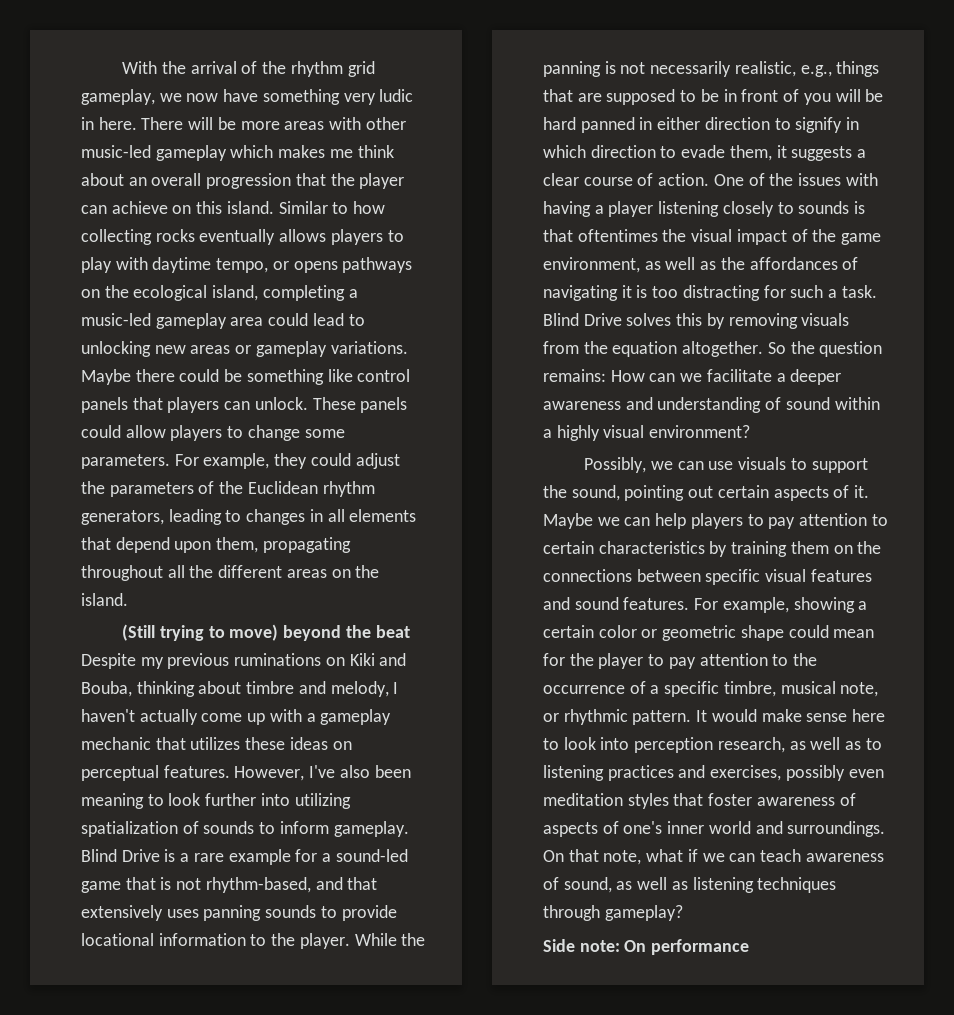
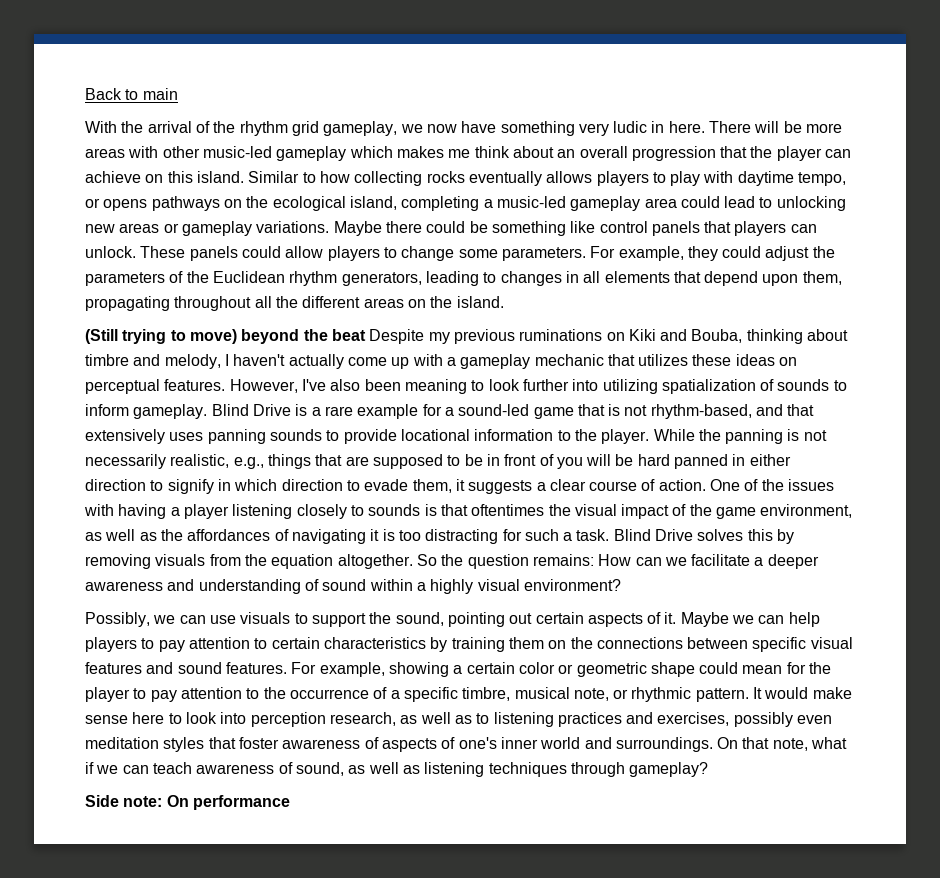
(122, 67) none -> [85,88,178,100] Back to main //

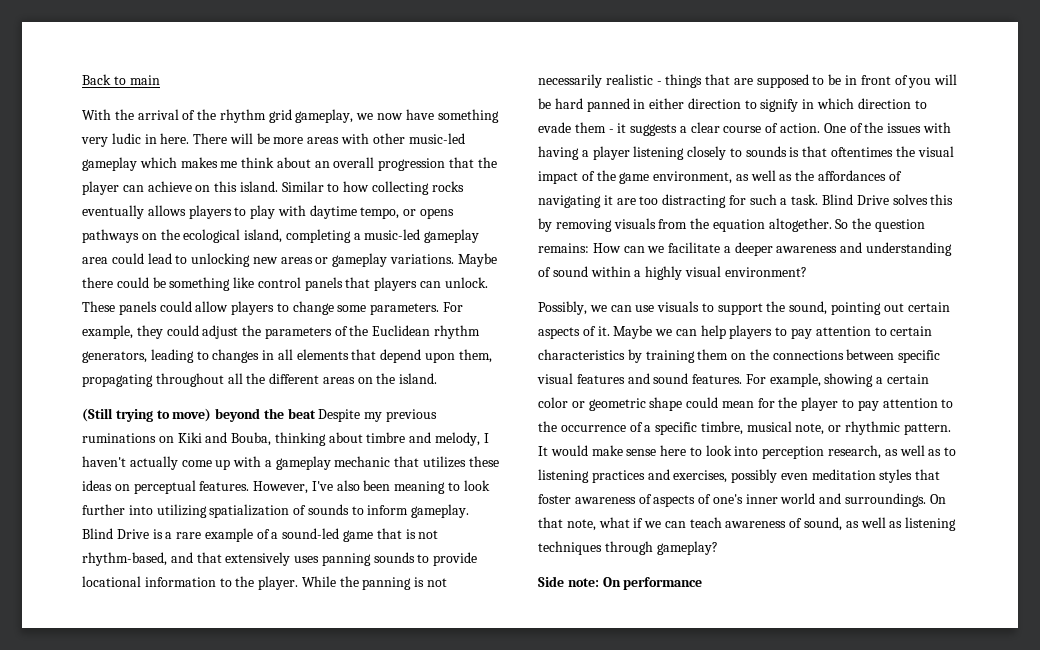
[422,404,442,416] for -> [256,529,270,539] of
[170,454,264,469] realistic, e.g., -> [605,74,662,85] realistic -
[412,479,452,493] them, -> [574,122,614,133] them -
[382,529,395,541] is -> [616,198,636,205] are

